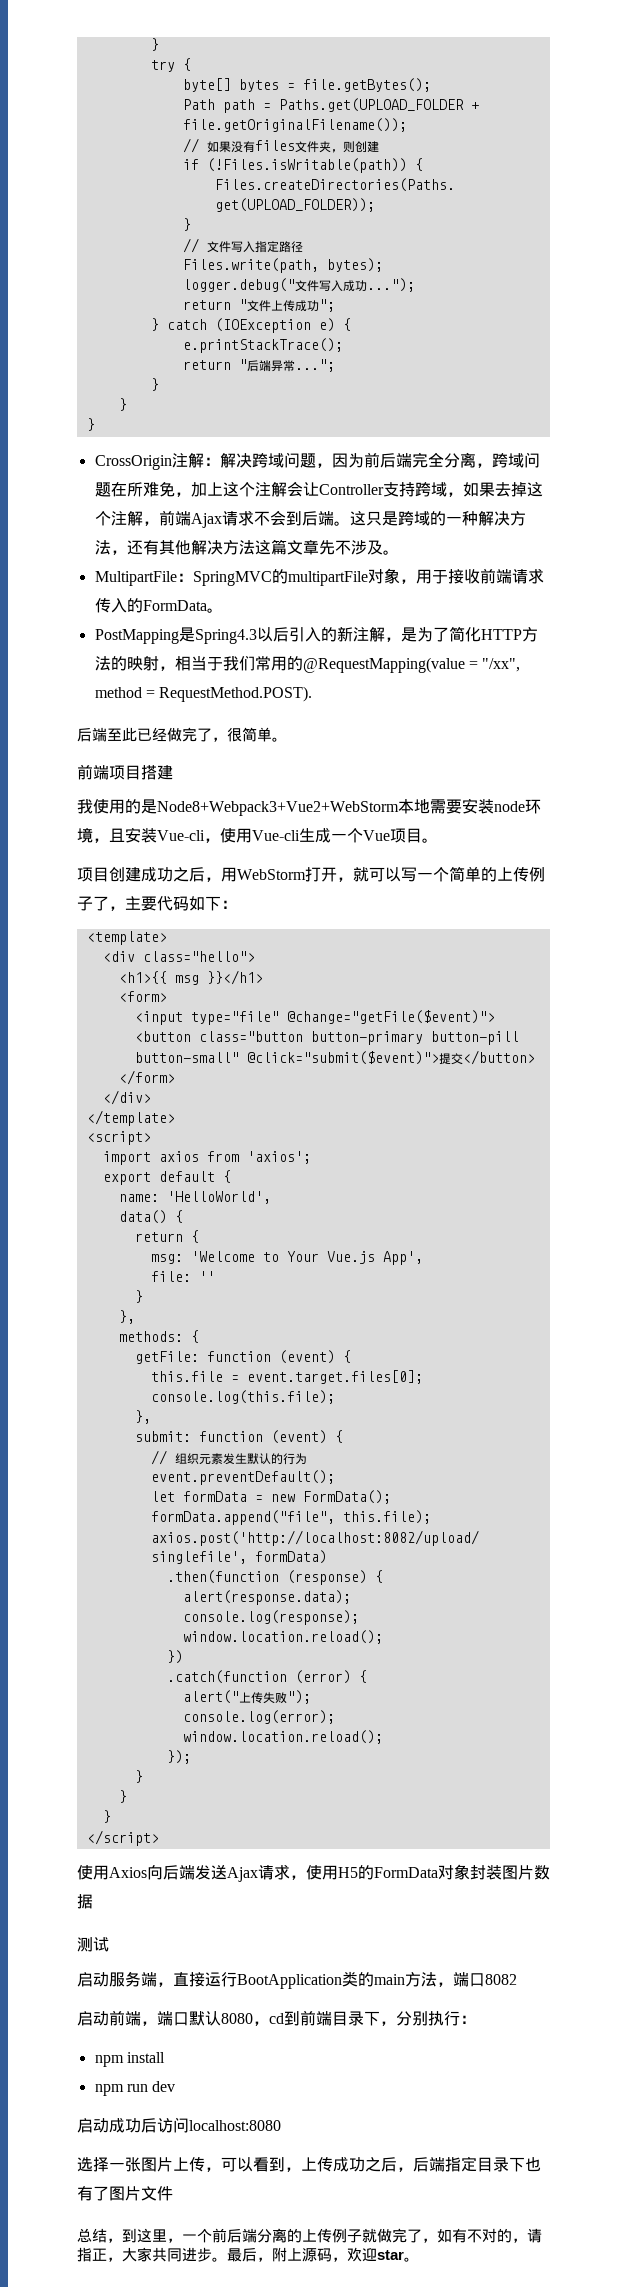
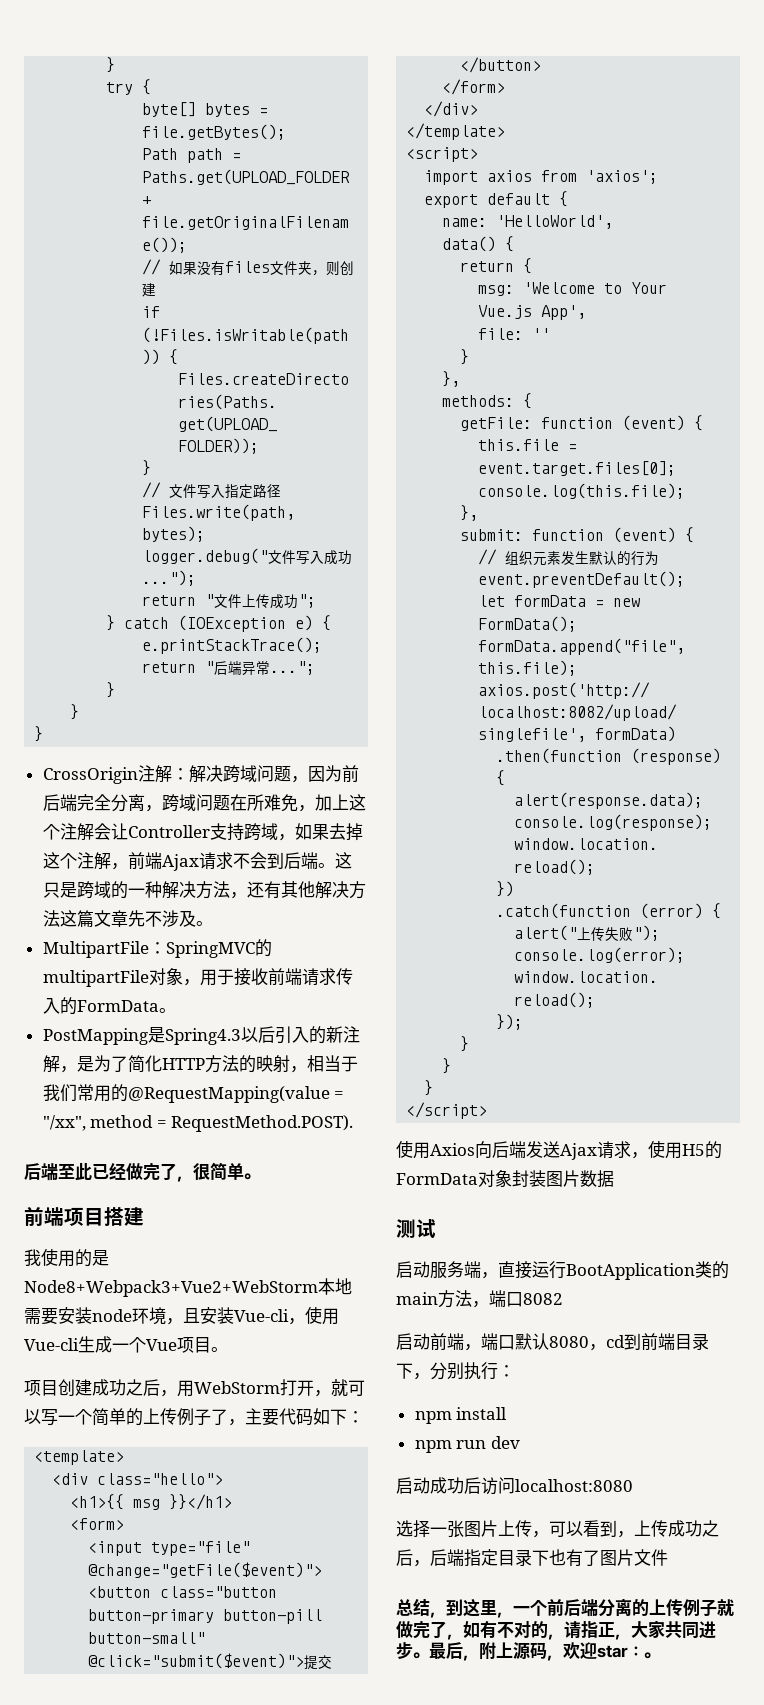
(404, 2255) none -> [628,1646,644,1657] ：

